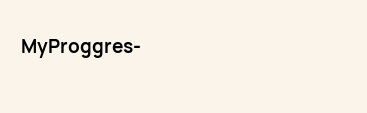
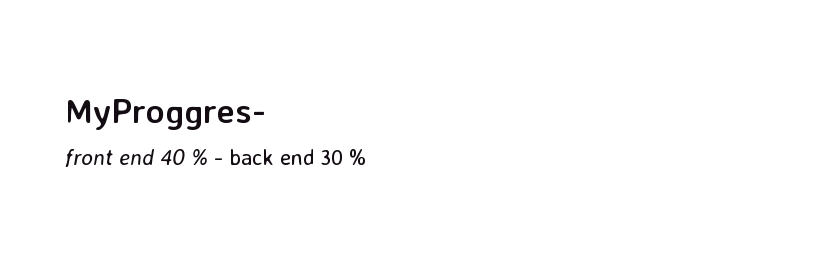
(141, 48) none -> [65,149,366,167] // front end 40 % - back end 30 %

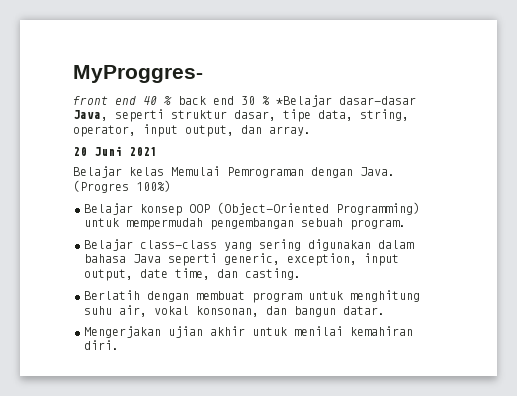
[214,158,223,165] - -> (172, 100) none
(366, 157) none -> [276,95,416,107] [73,109,409,122] [73,124,311,137] [73,146,157,156] [73,166,395,178] [73,180,171,193] [84,202,420,216] [84,218,406,230] [84,239,414,251] [84,253,399,266] [84,268,301,281] [84,290,420,303] [84,305,385,317] [84,326,413,338] [84,340,119,350] *Belajar dasar-dasar Java, seperti struktur dasar, tipe data, string, operator, input output, dan array. // 20 Juni 2021 // Belajar kelas Memulai Pemrograman dengan Java. (Progres 100%) // Belajar konsep OOP (Object-Oriented Programming) untuk mempermudah pengembangan sebuah program. // Belajar class-class yang sering digunakan dalam bahasa Java seperti generic, exception, input output, date time, dan casting. // Berlatih dengan membuat program untuk menghitung suhu air, vokal konsonan, dan bangun datar. // Mengerjakan ujian akhir untuk menilai kemahiran diri.

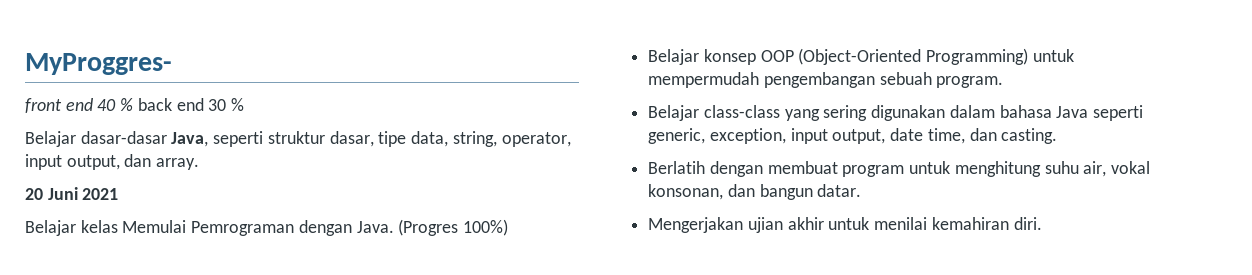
[276,95,332,107] *Belajar -> [25,131,76,147] // Belajar

